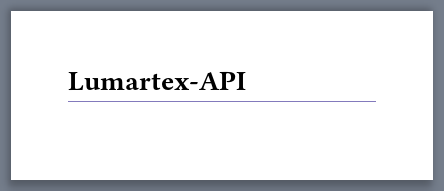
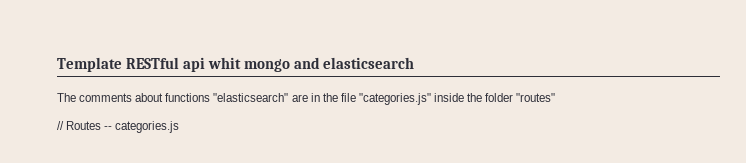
[68,71,246,91] Lumartex-API -> [57,57,415,72] [57,93,556,105] [57,121,180,133] Template RESTful api whit mongo and elasticsearch // The comments about functions "elasticsearch" are in the file "categories.js" inside the folder "routes" // // Routes -- categories.js

